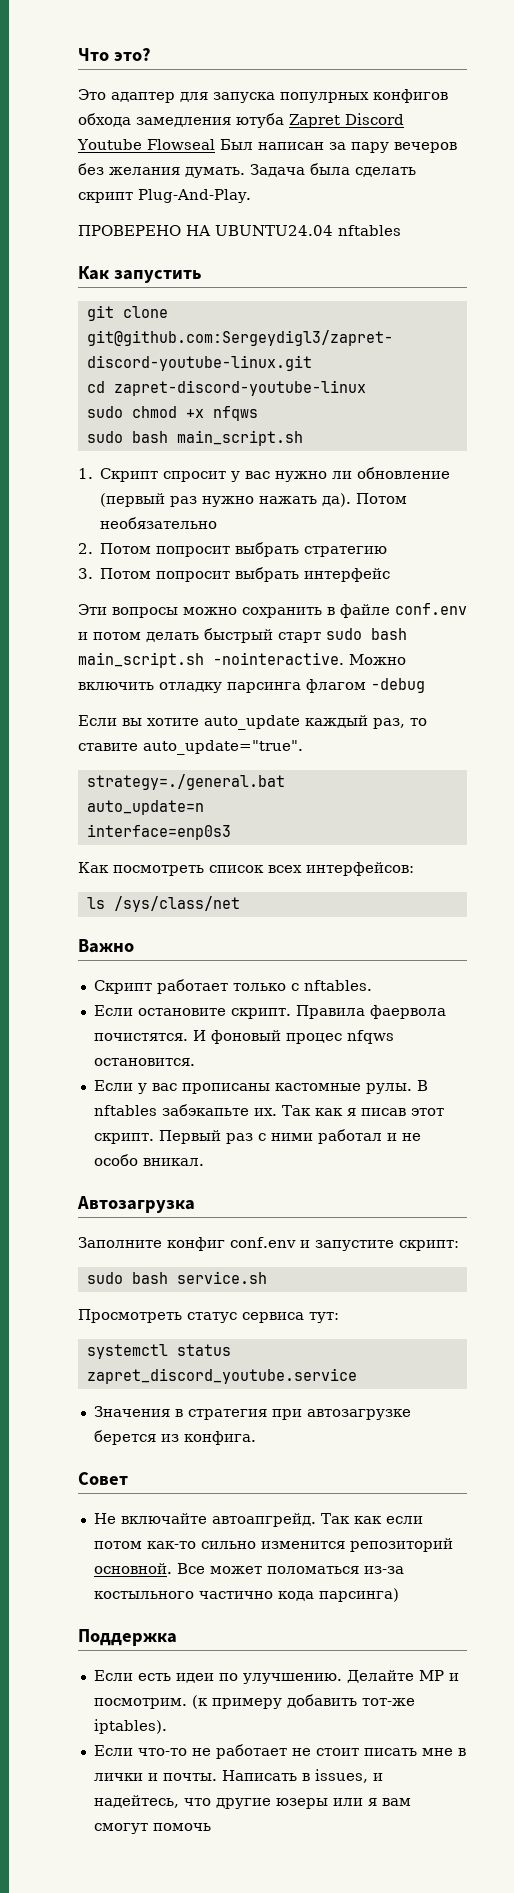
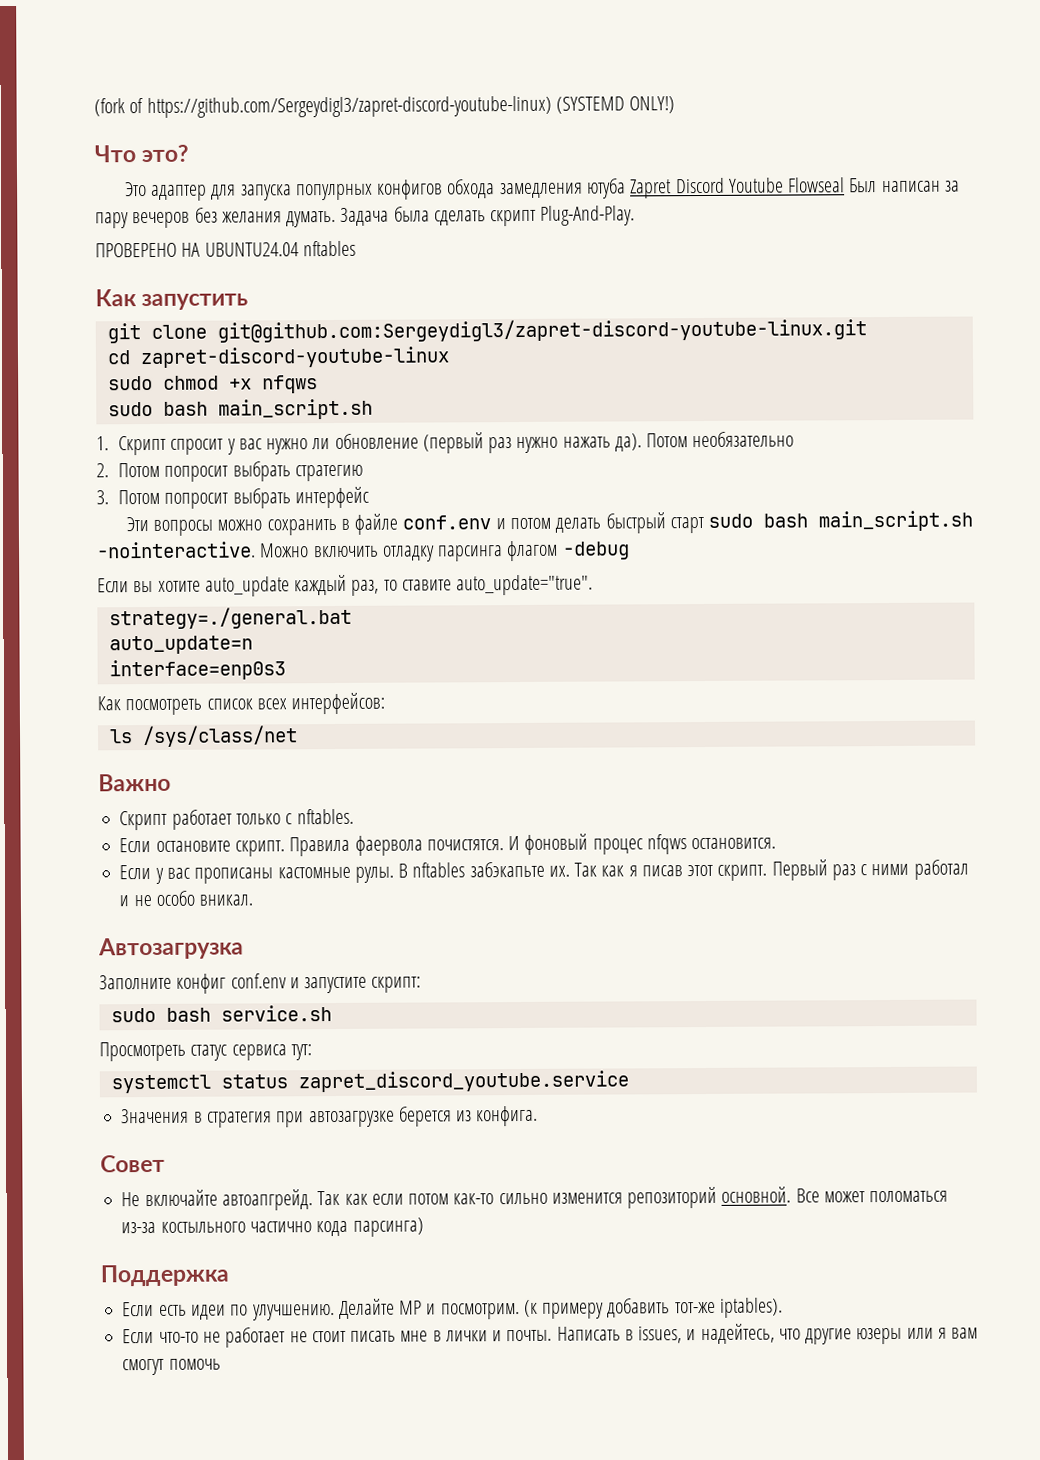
(78, 54) none -> [94,95,676,119] (fork of https://github.com/Sergeydigl3/zapret-discord-youtube-linux) (SYSTEMD ONLY!) //

